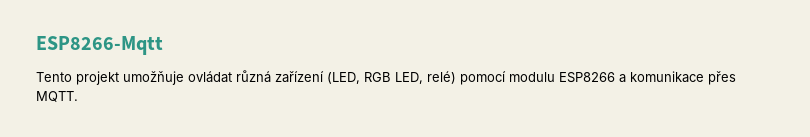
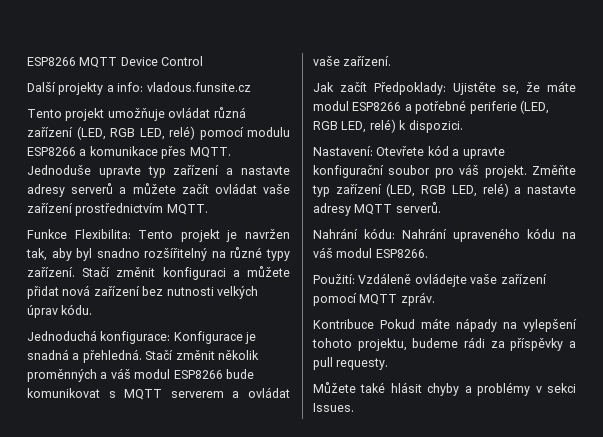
[36,36,163,55] ESP8266-Mqtt -> [27,56,204,68] [27,82,251,95] ESP8266 MQTT Device Control // Další projekty a info: vladous.funsite.cz
(78, 96) none -> [27,165,290,178] [27,183,290,197] [27,203,208,216] [27,229,290,242] [26,247,290,261] [27,266,290,280] [27,285,258,299] [27,304,93,318] [27,330,257,344] [27,349,259,363] [27,368,254,382] [27,387,290,400] [313,56,392,66] [313,81,576,95] [313,100,549,114] [313,119,463,133] [313,145,505,159] [313,164,576,178] [312,183,576,197] [313,202,441,216] [313,228,576,242] [313,247,428,258] [313,273,547,287] [313,292,435,306] [313,318,577,332] [312,337,576,351] [313,357,389,370] [313,382,576,396] [313,403,354,412] Jednoduše upravte typ zařízení a nastavte adresy serverů a můžete začít ovládat vaše zařízení prostřednictvím MQTT. // Funkce Flexibilita: Tento projekt je navržen tak, aby byl snadno rozšířitelný na různé typy zařízení. Stačí změnit konfiguraci a můžete přidat nová zařízení bez nutnosti velkých úprav kódu. // Jednoduchá konfigurace: Konfigurace je snadná a přehledná. Stačí změnit několik proměnných a váš modul ESP8266 bude komunikovat s MQTT serverem a ovládat vaše zařízení. // Jak začít Předpoklady: Ujistěte se, že máte modul ESP8266 a potřebné periferie (LED, RGB LED, relé) k dispozici. // Nastavení: Otevřete kód a upravte konfigurační soubor pro váš projekt. Změňte typ zařízení (LED, RGB LED, relé) a nastavte adresy MQTT serverů. // Nahrání kódu: Nahrání upraveného kódu na váš modul ESP8266. // Použití: Vzdáleně ovládejte vaše zařízení pomocí MQTT zpráv. // Kontribuce Pokud máte nápady na vylepšení tohoto projektu, budeme rádi za příspěvky a pull requesty. // Můžete také hlásit chyby a problémy v sekci Issues.

